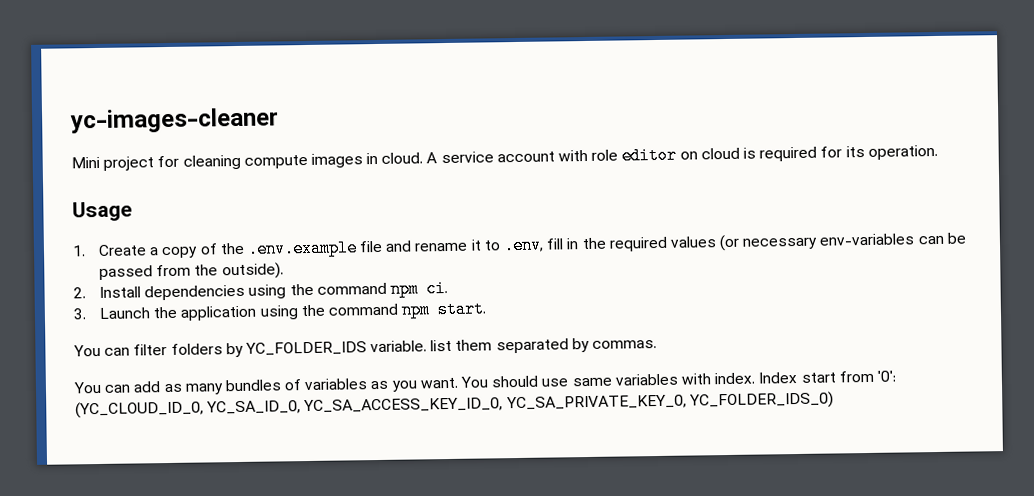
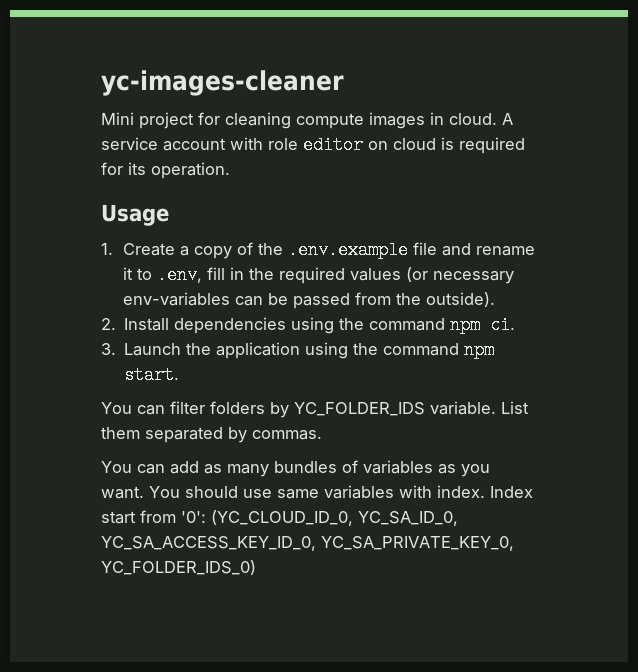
[430,339,453,352] list -> [501,401,529,414] List

